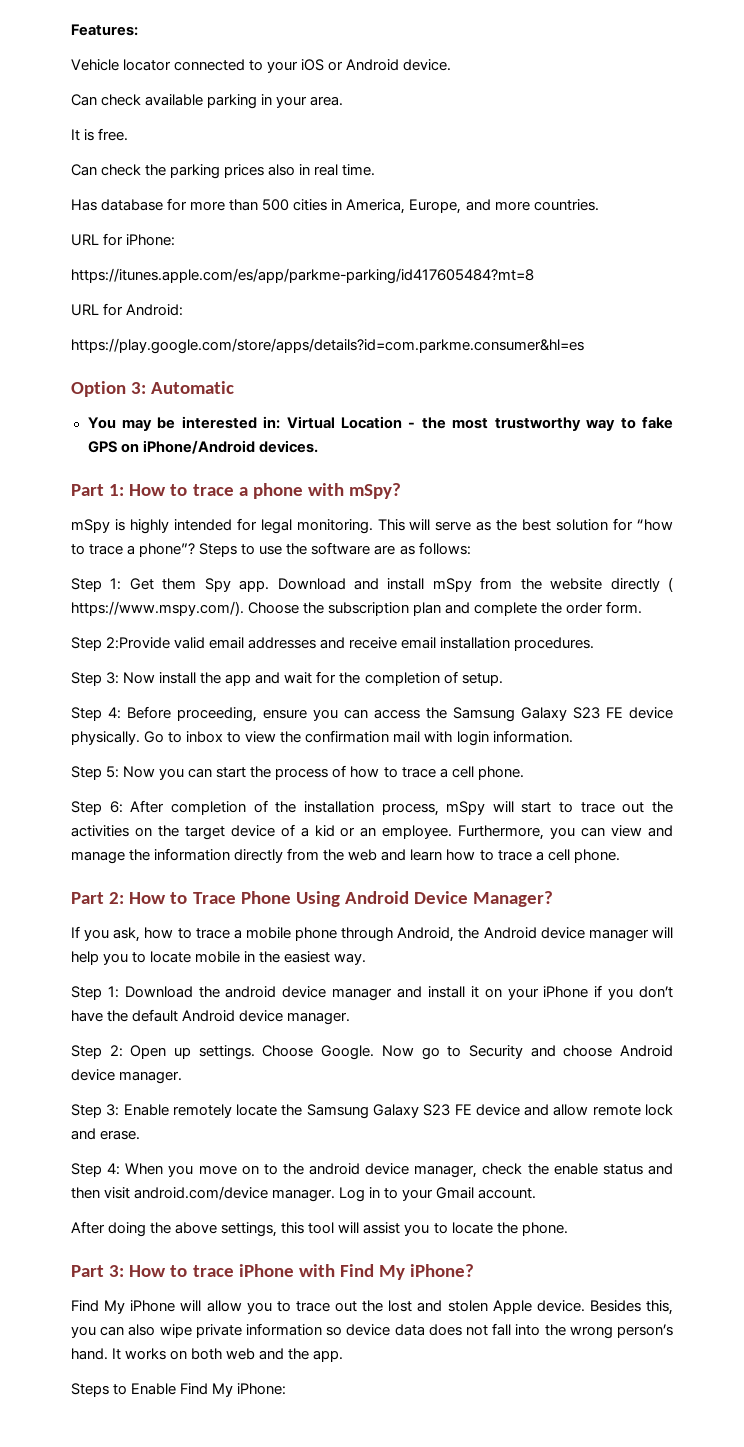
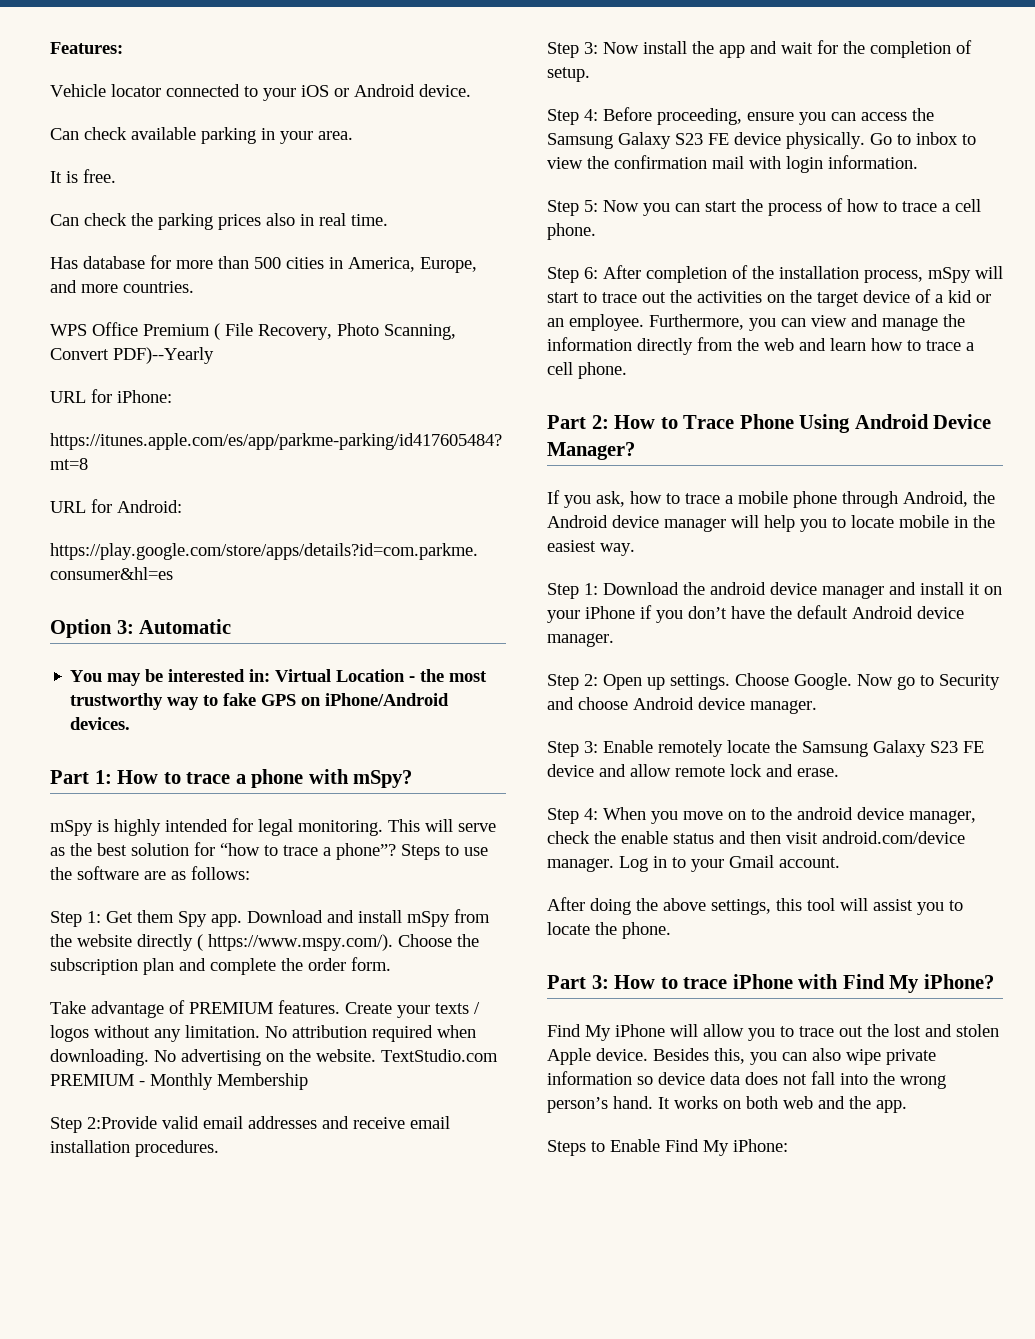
(599, 205) none -> [50,322,456,340] [50,347,214,364] // WPS Office Premium ( File Recovery, Photo Scanning, Convert PDF)--Yearly
(643, 607) none -> [50,1000,480,1018] [50,1025,476,1042] [50,1049,498,1066] [50,1073,308,1090] // Take advantage of PREMIUM features. Create your texts / logos without any limitation. No attribution required when downloading. No advertising on the website. TextStudio.com PREMIUM - Monthly Membership

